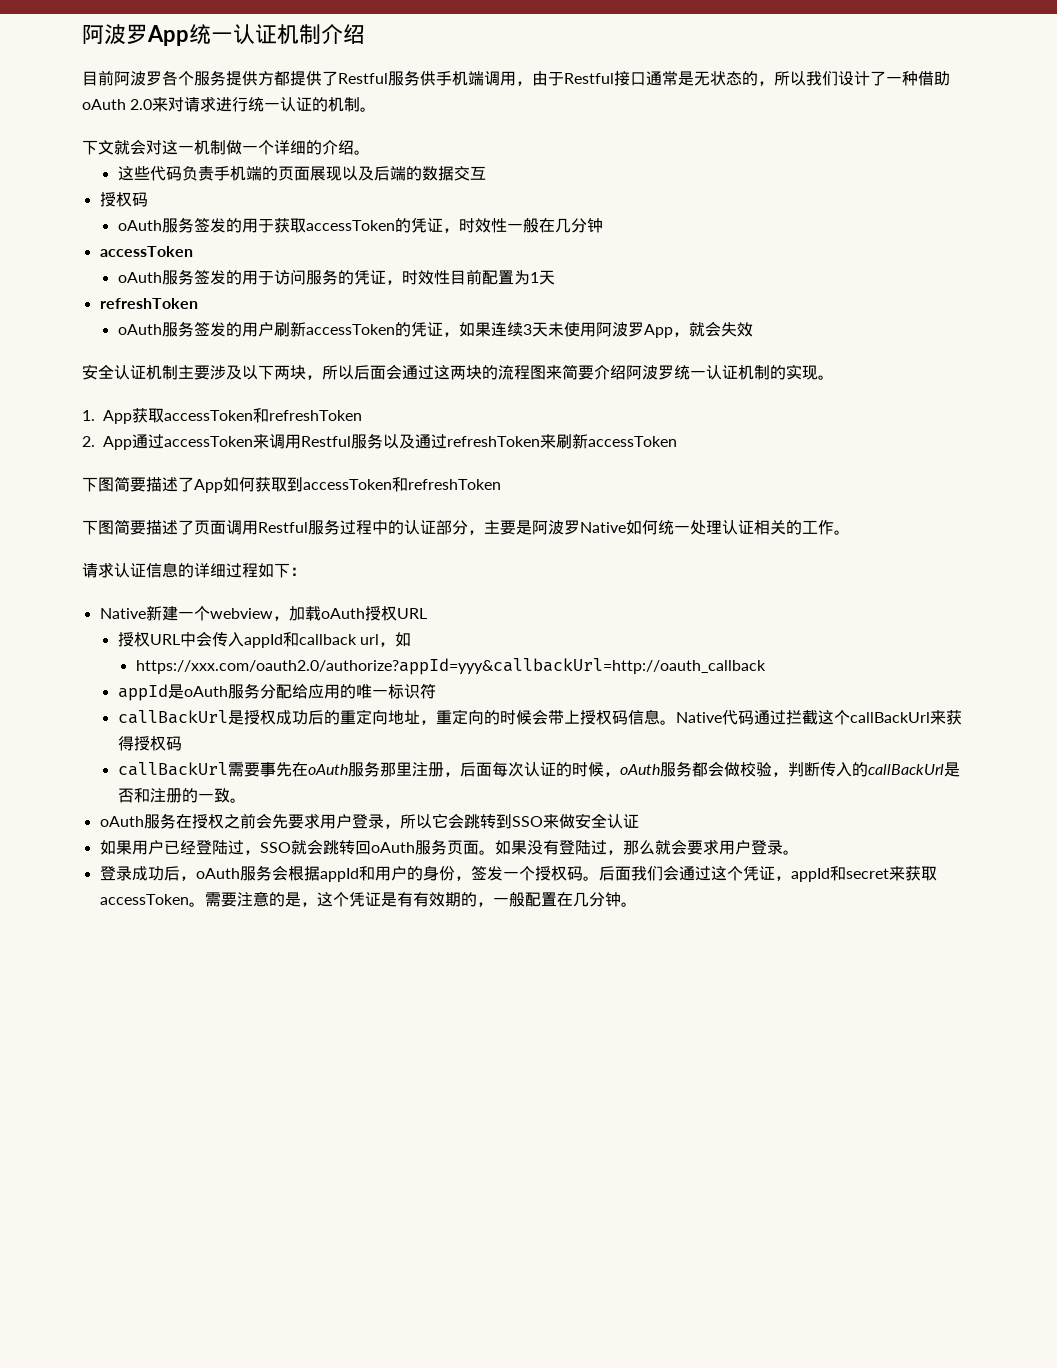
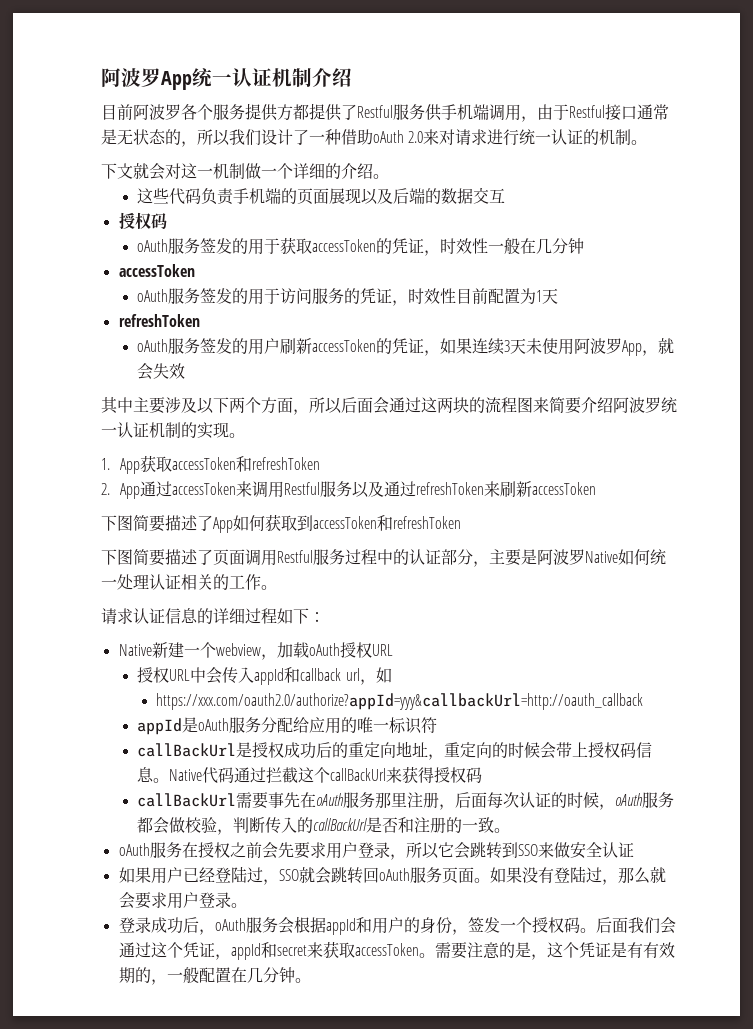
[82,364,178,380] 安全认证机制 -> [101,397,133,414] 其中
[290,365,306,380] 块 -> [245,397,293,414] 个方面

